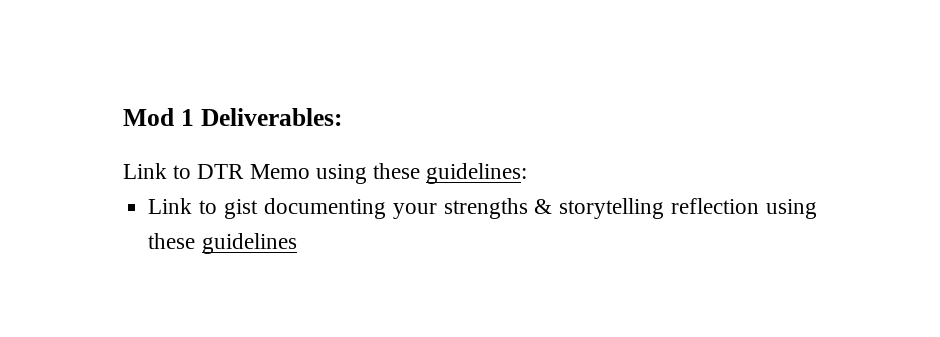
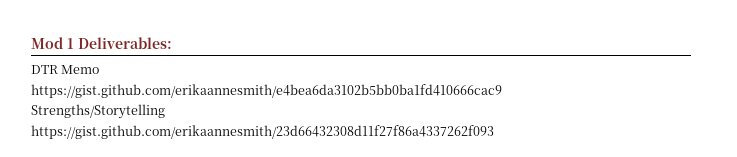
[123,163,192,179] Link to -> (172, 43) none
[315,163,528,184] [148,198,818,219] [148,233,297,254] using these guidelines: // Link to gist documenting your strengths & storytelling reflection using these guidelines -> [31,84,502,98] [31,104,165,119] [31,125,494,139] // https://gist.github.com/erikaannesmith/e4bea6da3102b5bb0ba1fd410666cac9 // Strengths/Storytelling // https://gist.github.com/erikaannesmith/23d66432308d11f27f86a4337262f093

